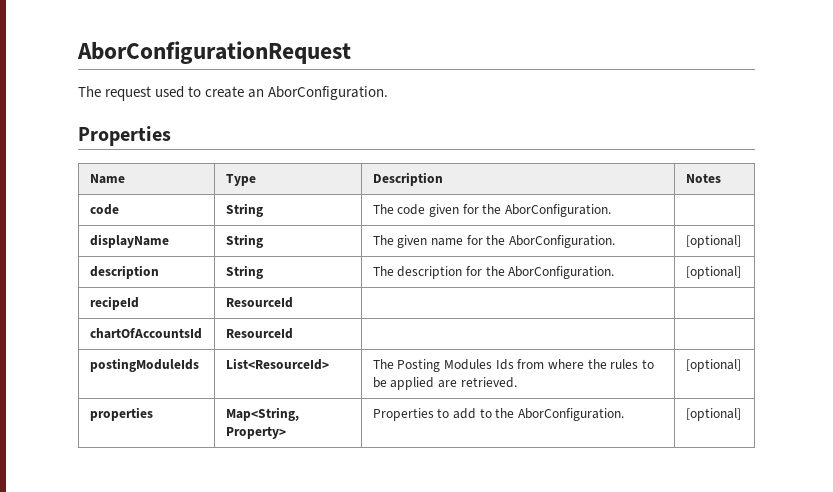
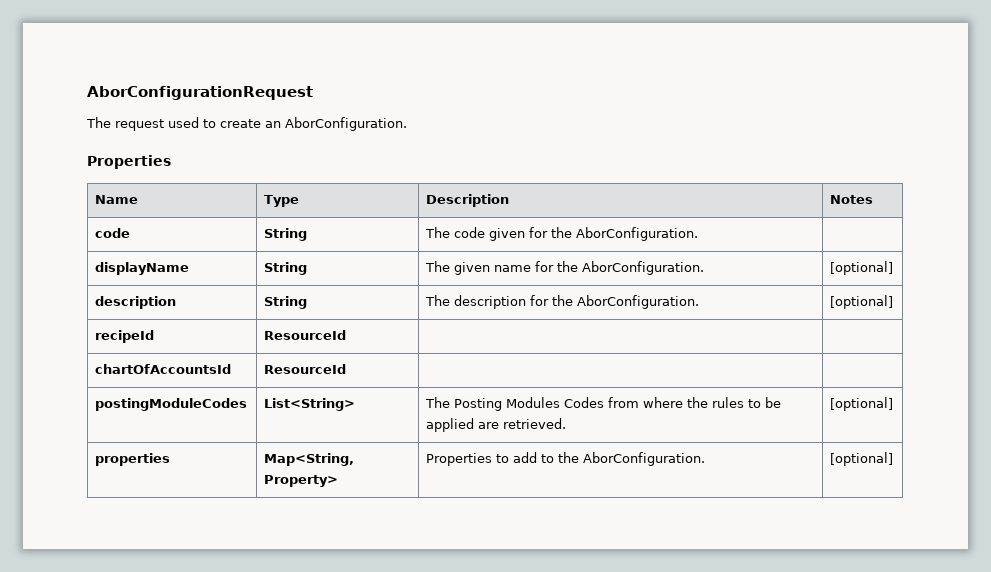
[89,358,199,372] [225,358,329,370] postingModuleIds | List<ResourceId> -> [95,398,248,411] [264,398,356,411] postingModuleCodes | List<String>
[495,359,514,370] Ids -> [564,397,605,408] Codes

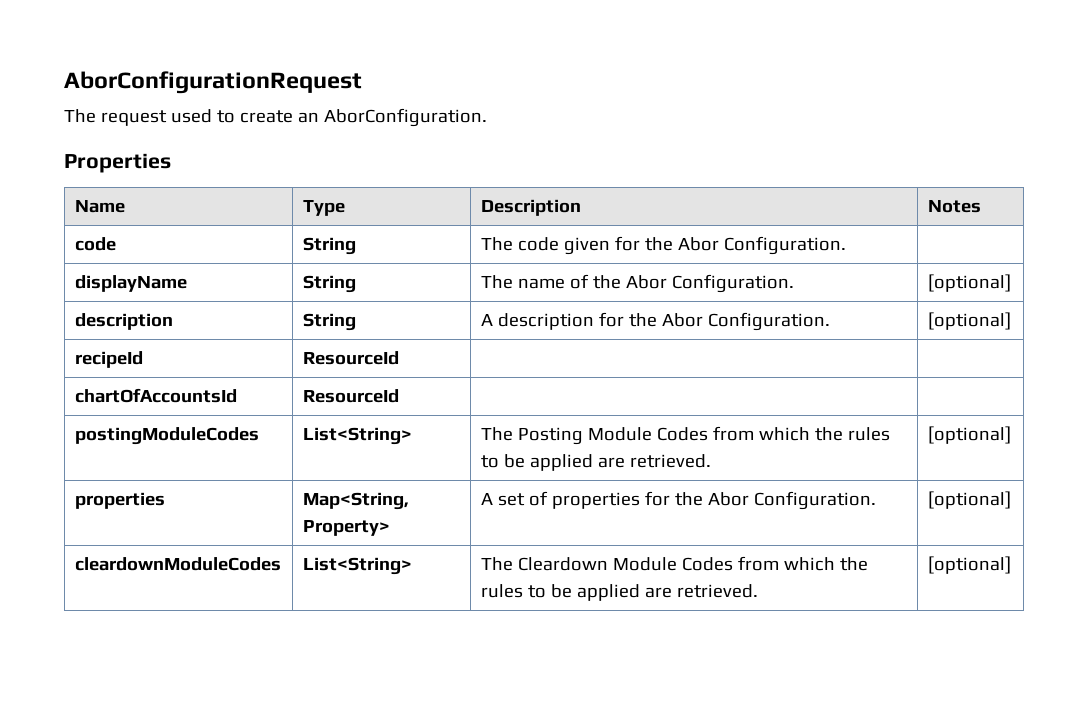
[576,227,699,241] AborConfiguration. -> [677,236,846,255] Abor Configuration.
[454,261,705,275] given name for the AborConfiguration. -> [517,274,794,293] name of the Abor Configuration.
[425,295,451,306] The -> [480,314,493,326] A
[577,295,700,309] AborConfiguration. -> [661,312,830,331] Abor Configuration.
[506,397,684,408] Modules Codes from where -> [587,426,810,441] Module Codes from which
[426,452,706,466] Properties to add to the AborConfiguration. -> [480,491,876,510] [927,491,1011,509] [74,557,281,571] [302,557,412,575] [480,556,868,571] [480,584,758,601] A set of properties for the Abor Configuration. | [optional] // cleardownModuleCodes | List<String> | The Cleardown Module Codes from which the rules to be applied are retrieved.

